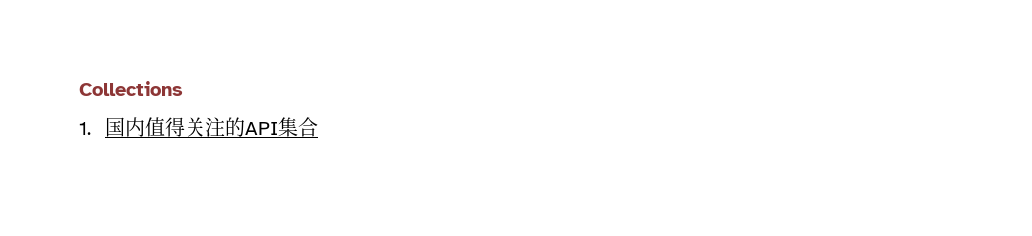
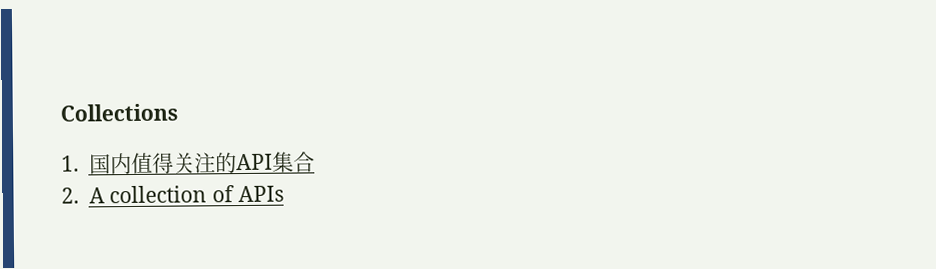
(319, 127) none -> [61,185,284,204] // 2. A collection of APIs

